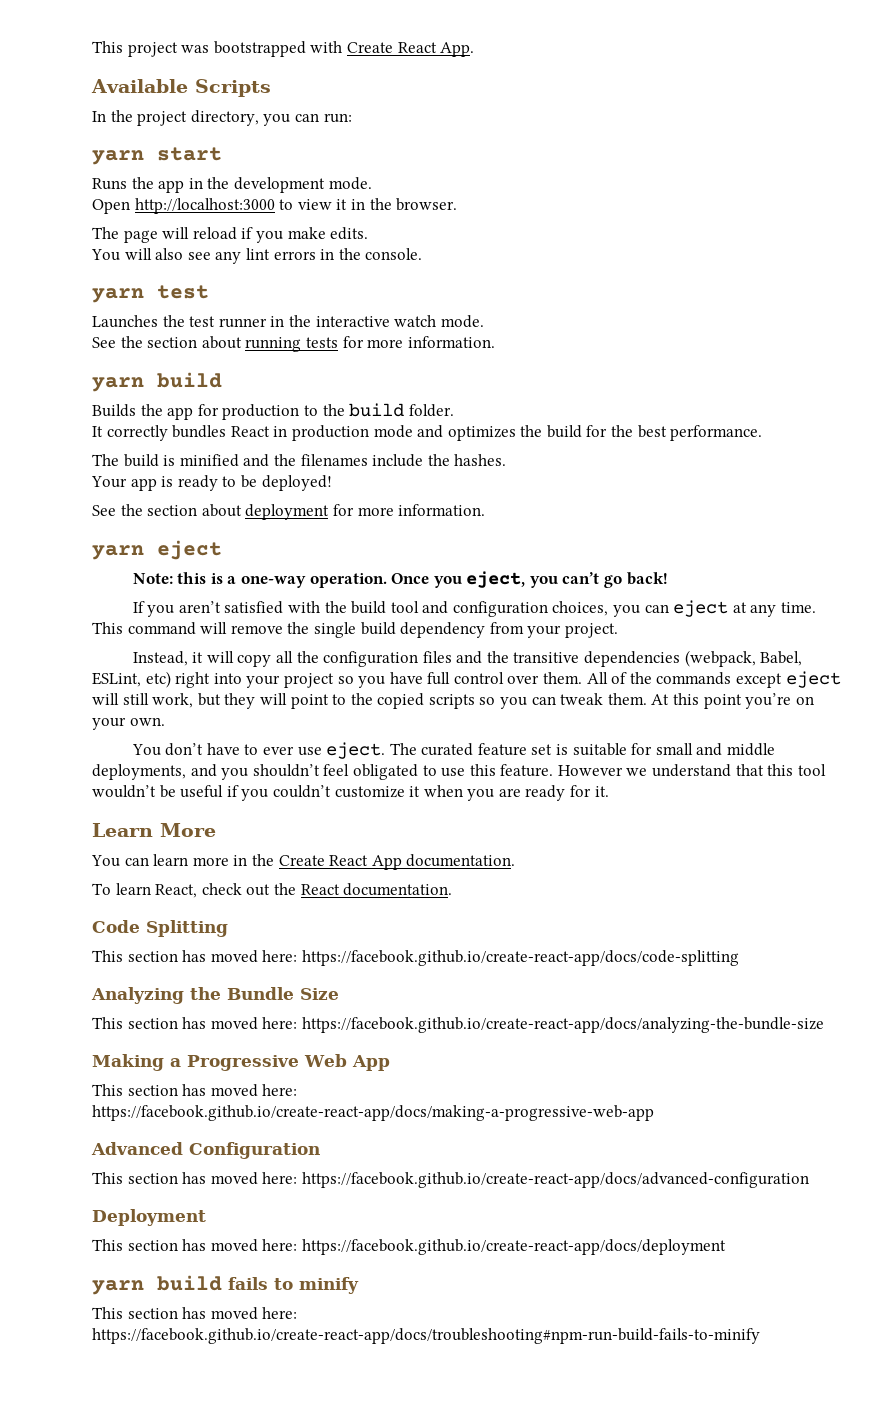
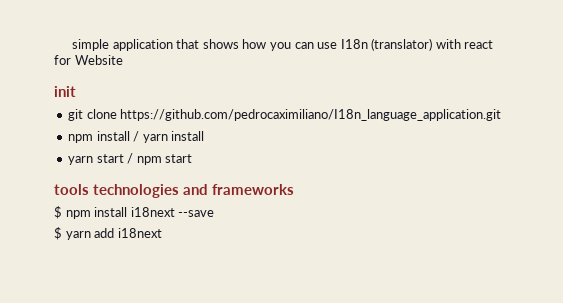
[92,41,475,57] [91,79,271,97] [92,110,352,126] [92,147,222,165] [92,177,372,193] [92,198,458,214] [92,227,369,243] [91,248,423,264] [92,285,209,303] [92,315,484,328] [92,336,495,352] [92,372,222,392] [92,403,454,420] [92,425,763,441] [92,454,507,467] [91,475,332,491] [92,504,486,520] [92,540,222,560] [132,571,668,588] [132,600,817,617] [92,622,618,638] [132,650,803,667] [92,671,841,688] [92,693,814,709] [92,717,165,730] [131,742,776,759] [92,764,826,780] [92,785,609,801] [92,823,216,837] [91,854,516,870] [92,883,453,898] [92,920,228,937] [92,950,739,966] [91,987,339,1004] [92,1017,824,1033] [92,1054,390,1071] [92,1084,298,1097] [92,1105,654,1121] [91,1142,320,1159] [92,1172,809,1188] [92,1209,206,1226] [92,1239,726,1255] [92,1275,359,1295] [92,1307,298,1320] [92,1328,760,1344] This project was bootstrapped with Create React App. // Available Scripts // In the project directory, you can run: // yarn start // Runs the app in the development mode. // Open http://localhost:3000 to view it in the browser. // The page will reload if you make edits. // You will also see any lint errors in the console. // yarn test // Launches the test runner in the interactive watch mode. // See the section about running tests for more information. // yarn build // Builds the app for production to the build folder. // It correctly bundles React in production mode and optimizes the build for the best performance. // The build is minified and the filenames include the hashes. // Your app is ready to be deployed! // See the section about deployment for more information. // yarn eject // Note: this is a one-way operation. Once you eject, you can’t go back! // If you aren’t satisfied with the build tool and configuration choices, you can eject at any time. This command will remove the single build dependency from your project. // Instead, it will copy all the configuration files and the transitive dependencies (webpack, Babel, ESLint, etc) right into your project so you have full control over them. All of the commands except eject will still work, but they will point to the copied scripts so you can tweak them. At this point you’re on your own. // You don’t have to ever use eject. The curated feature set is suitable for small and middle deployments, and you shouldn’t feel obligated to use this feature. However we understand that this tool wouldn’t be useful if you couldn’t customize it when you are ready for it. // Learn More // You can learn more in the Create React App documentation. // To learn React, check out the React documentation. // Code Splitting // This section has moved here: https://facebook.github.io/create-react-app/docs/code-splitting // Analyzing the Bundle Size // This section has moved here: https://facebook.github.io/create-react-app/docs/analyzing-the-bundle-size // Making a Progressive Web App // This section has moved here: https://facebook.github.io/create-react-app/docs/making-a-progressive-web-app // Advanced Configuration // This section has moved here: https://facebook.github.io/create-react-app/docs/advanced-configuration // Deployment // This section has moved here: https://facebook.github.io/create-react-app/docs/deployment // yarn build fails to minify // This section has moved here: https://facebook.github.io/create-react-app/docs/troubleshooting#npm-run-build-fails-to-minify -> [72,38,494,51] [54,55,123,65] [54,86,76,97] [68,109,502,121] [68,131,205,143] [68,153,193,165] [54,184,295,198] [54,206,215,219] [54,227,162,240] simple application that shows how you can use I18n (translator) with react for Website // init // git clone https://github.com/pedrocaximiliano/I18n_language_application.git // npm install / yarn install // yarn start / npm start // tools technologies and frameworks // $ npm install i18next --save // $ yarn add i18next

